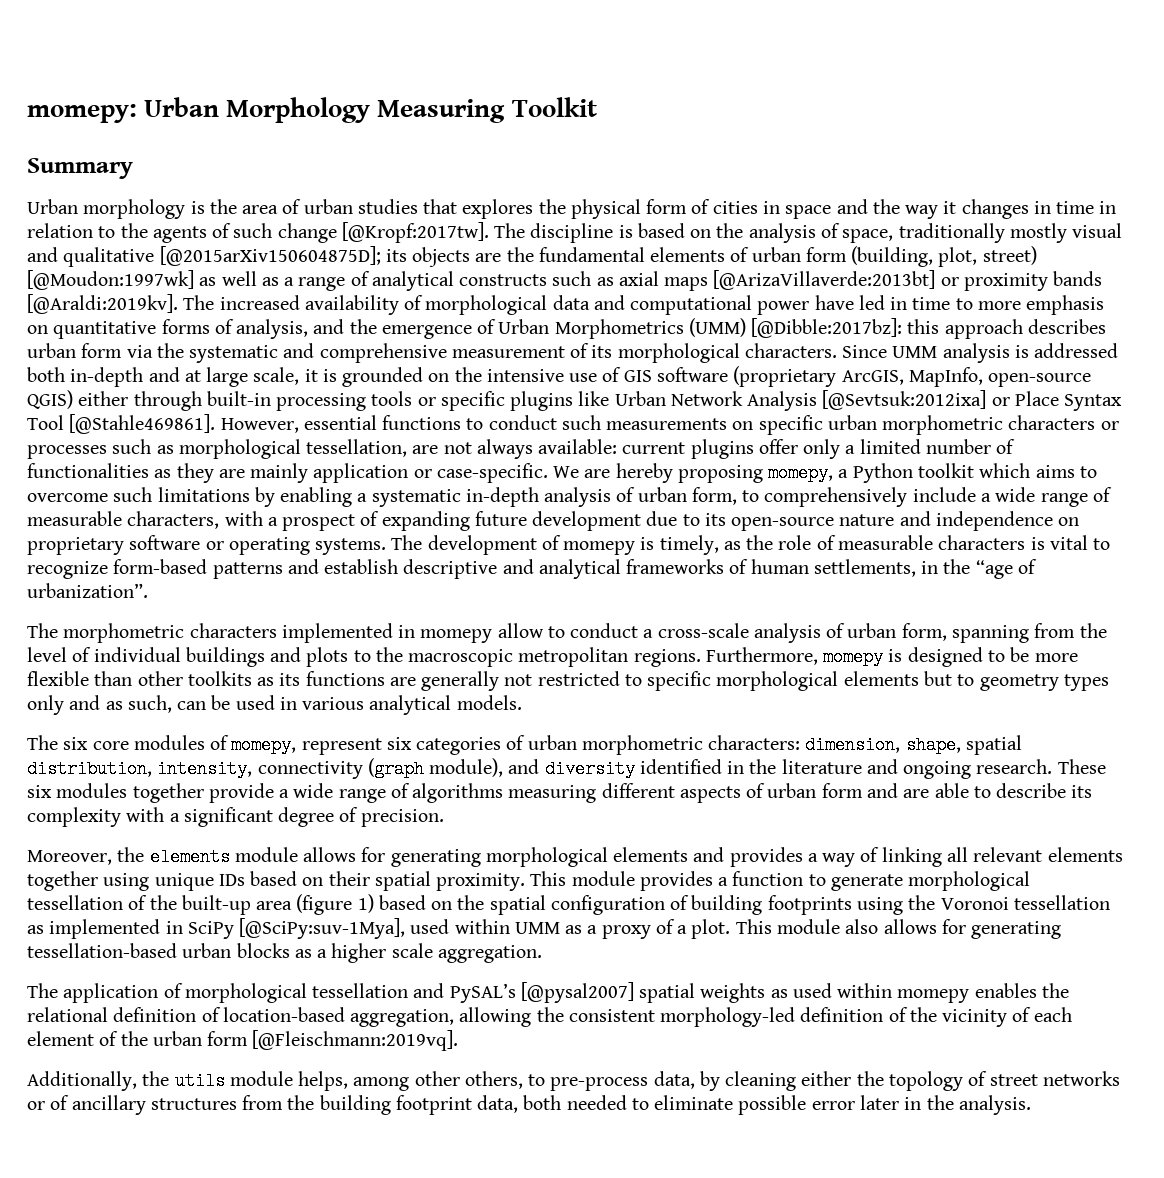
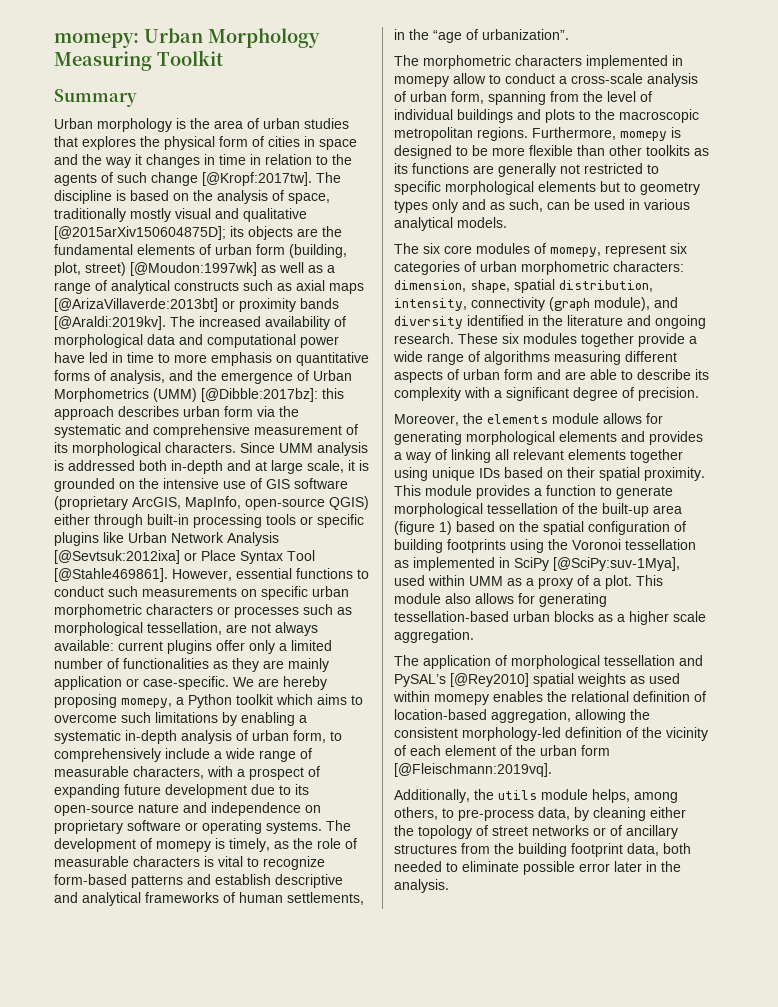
[520,982,634,1003] [@pysal2007] -> [450,673,529,687] [@Rey2010]
[414,1071,460,1086] other -> (678, 797) none

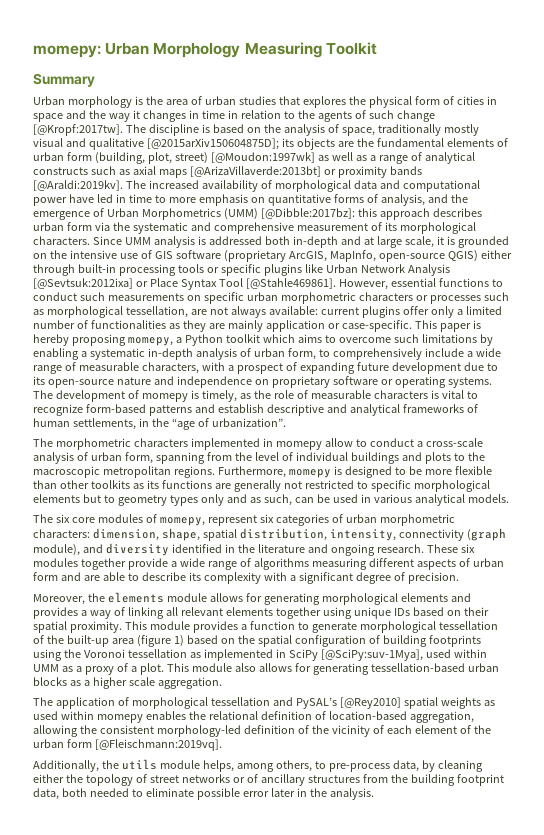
[233,677,279,687] We are -> [414,320,481,332] This paper is

